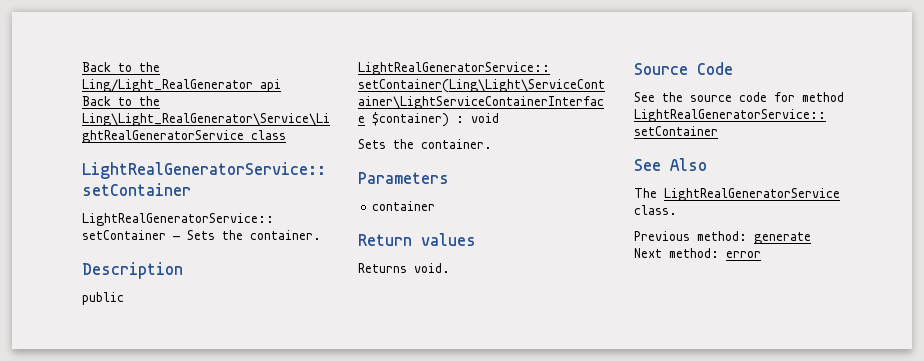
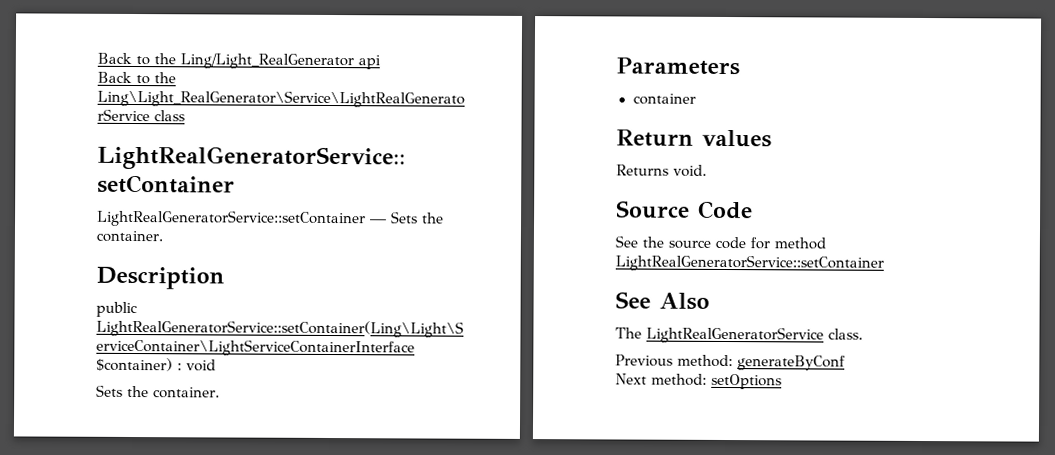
[754,232,811,244] generate -> [737,355,846,371] generateByConf
[726,251,761,258] error -> [711,373,782,390] setOptions

